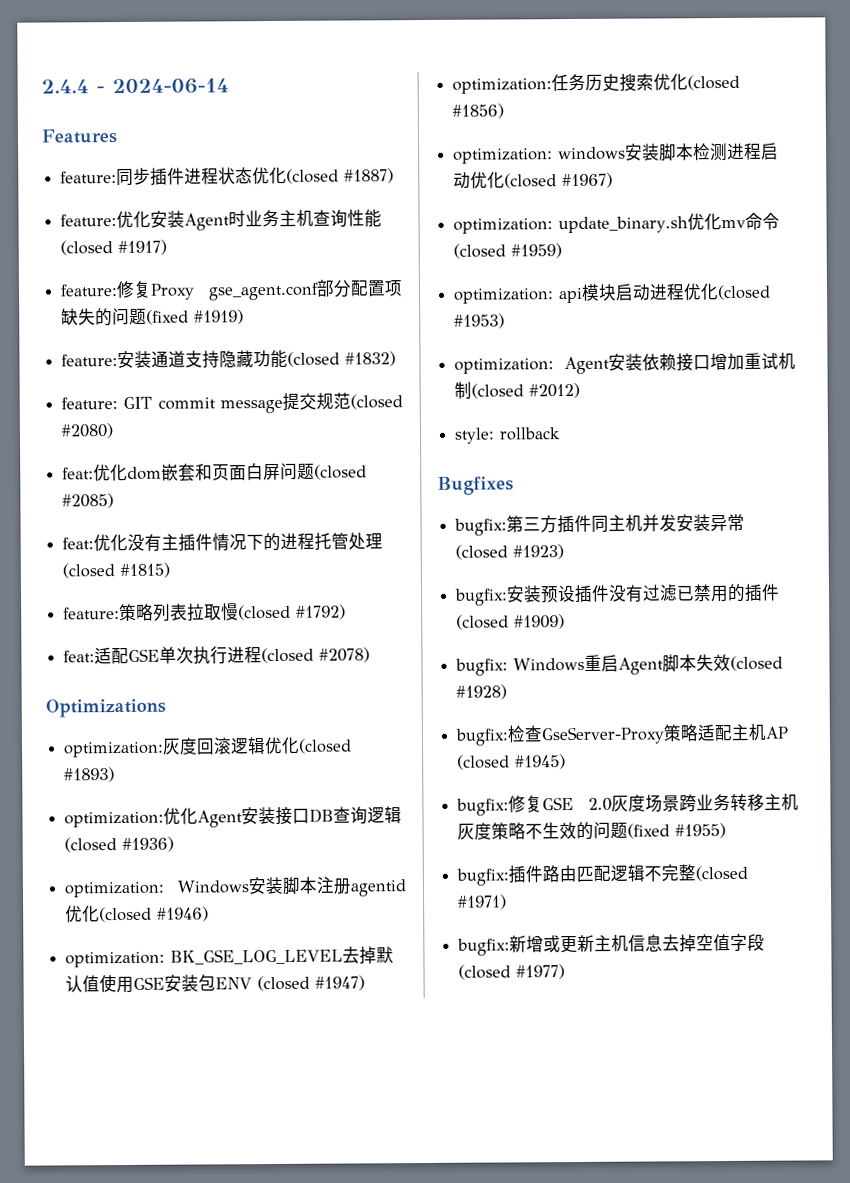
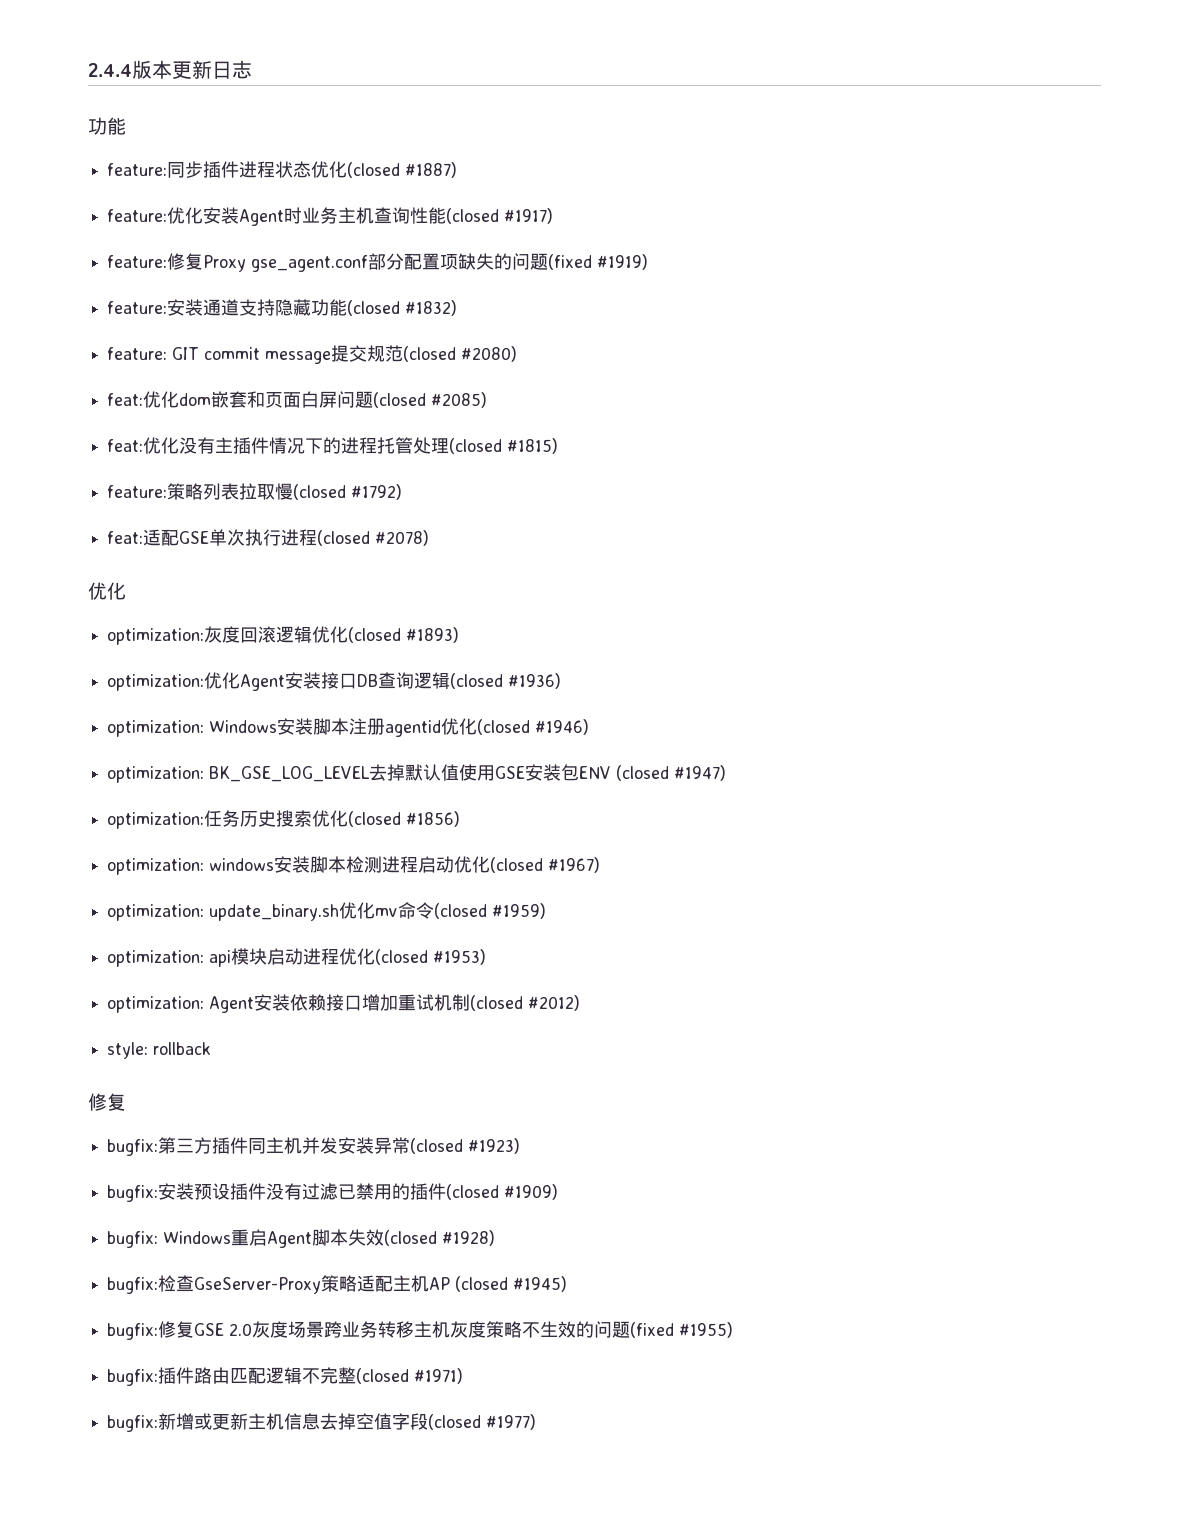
[96,78,229,95] [41,129,118,144] - 2024-06-14 // Features -> [132,60,252,79] [88,117,126,135] 版本更新日志 // 功能
[45,698,166,718] Optimizations -> [88,582,126,600] 优化
[437,476,514,495] Bugfixes -> [88,1093,126,1111] 修复

